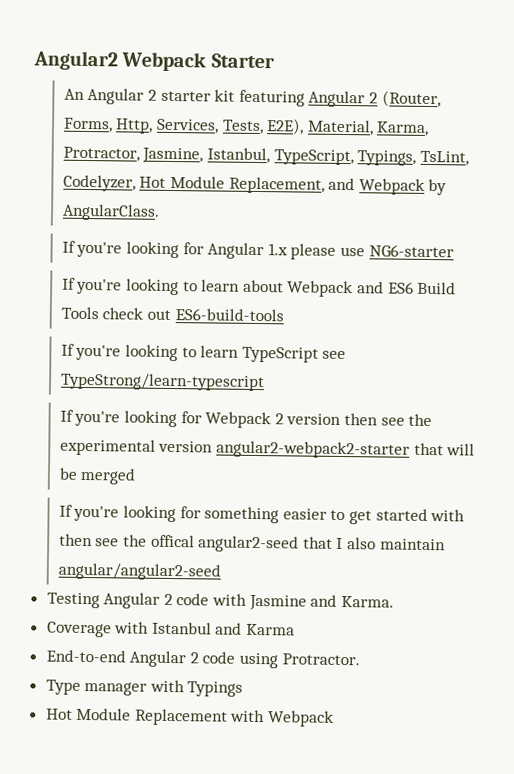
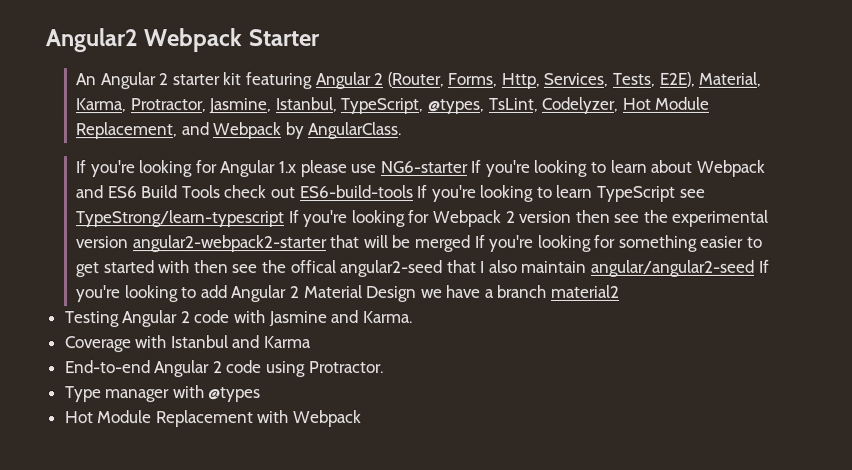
[357,150,417,166] Typings, -> [426,98,484,114] @types,
(454, 251) // -> (468, 167) none
(284, 315) // -> (413, 192) none
(265, 382) // -> (284, 219) none
(137, 476) // -> (471, 243) none
(221, 571) none -> [758,259,770,273] [75,284,621,303] If you're looking to add Angular 2 Material Design we have a branch material2
[187,681,244,697] Typings -> [208,387,262,403] @types

